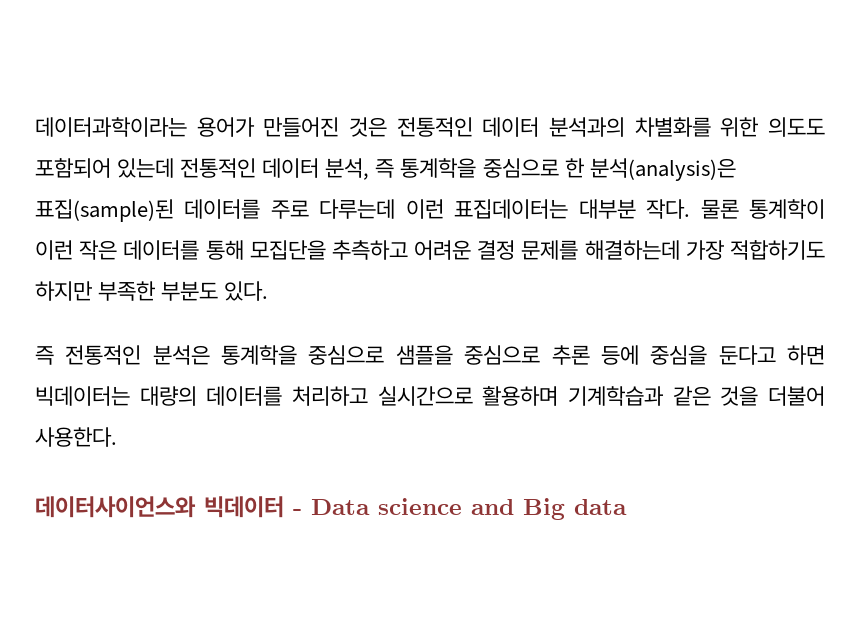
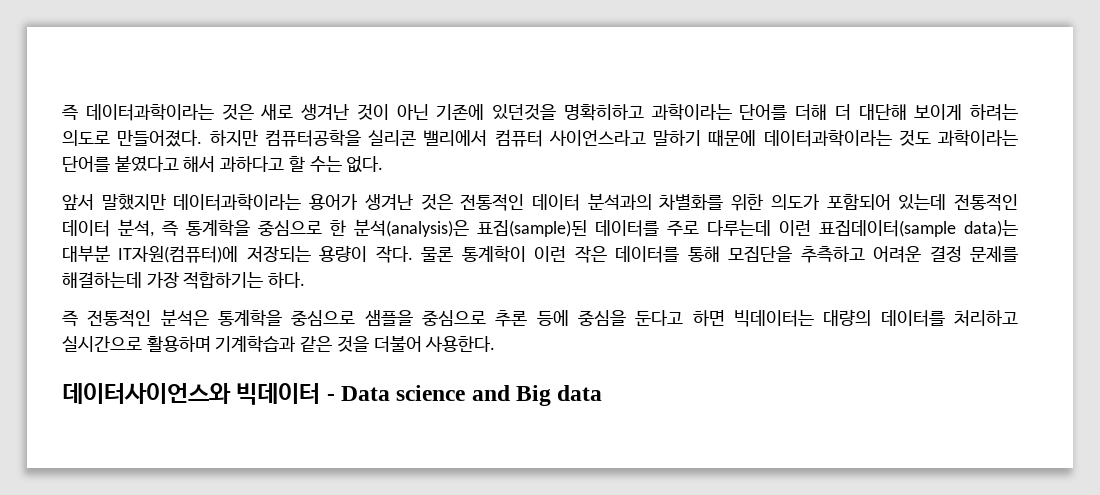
(35, 127) none -> [62,104,1018,121] [62,129,1018,147] [62,156,384,173] [62,194,166,210] 즉 데이터과학이라는 것은 새로 생겨난 것이 아닌 기존에 있던것을 명확히하고 과학이라는 단어를 더해 더 대단해 보이게 하려는 의도로 만들어졌다. 하지만 컴퓨터공학을 실리콘 밸리에서 컴퓨터 사이언스라고 말하기 때문에 데이터과학이라는 것도 과학이라는 단어를 붙였다고 해서 과하다고 할 수는 없다. // 앞서 말했지만
[263,117,340,137] 만들어진 -> [364,194,413,210] 생겨난
[767,117,825,137] 의도도 -> [770,194,820,210] 의도가
[454,199,636,219] 표집데이터는 대부분 -> [819,220,1018,237] [62,245,368,263] 표집데이터(sample data)는 대부분 IT자원(컴퓨터)에 저장되는 용량이
[729,240,825,260] [35,281,269,301] 적합하기도 하지만 부족한 부분도 있다. -> [183,272,306,289] 적합하기는 하다.

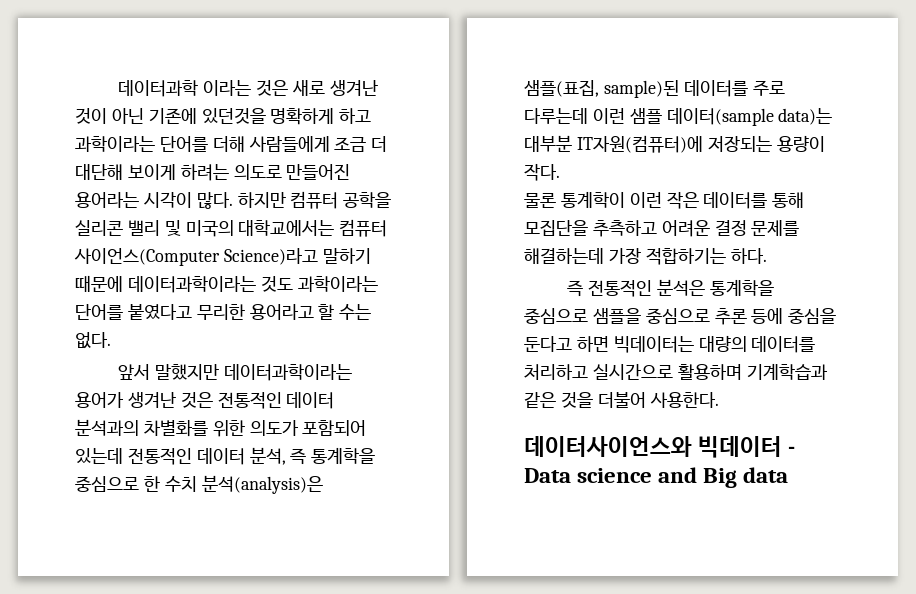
[62,104,214,121] 즉 데이터과학이라는 -> [118,80,252,97] 데이터과학 이라는
[563,104,644,121] 명확히하고 -> [270,108,372,125] 명확하게 하고
(827, 112) none -> [248,136,367,152] 사람들에게 조금
[117,129,646,147] 만들어졌다. 하지만 컴퓨터공학을 실리콘 밸리에서 컴퓨터 사이언스라고 -> [286,164,351,180] [75,191,392,209] [75,219,388,237] [74,248,318,266] 만들어진 용어라는 시각이 많다. 하지만 컴퓨터 공학을 실리콘 밸리 및 미국의 대학교에서는 컴퓨터 사이언스(Computer Science)라고
[183,156,285,172] 해서 과하다고 -> [196,304,314,320] 무리한 용어라고
[354,219,587,237] 분석(analysis)은 표집(sample)된 -> [164,475,323,494] [524,80,679,98] 수치 분석(analysis)은 샘플(표집, sample)된
[819,220,956,237] 표집데이터(sample -> [629,108,774,126] 샘플 데이터(sample
(413, 254) none -> (560, 172) //

